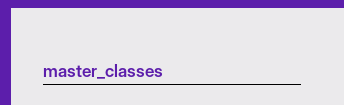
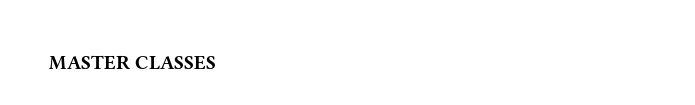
[43,64,163,79] master_classes -> [49,55,217,70] MASTER CLASSES

